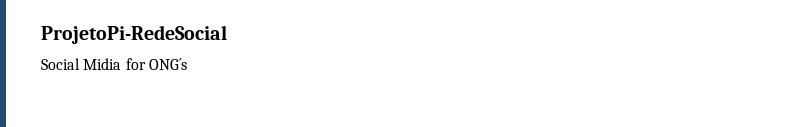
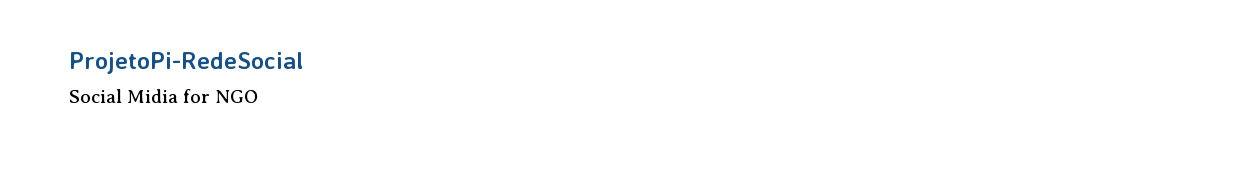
[148,58,187,70] ONG´s -> [215,90,259,103] NGO

